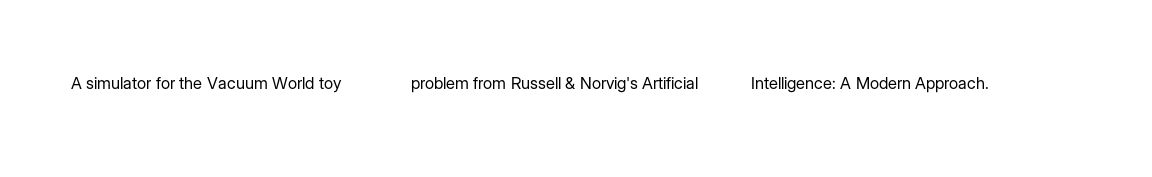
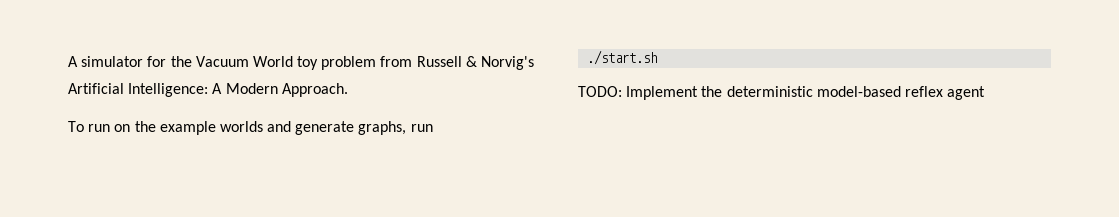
(990, 85) none -> [68,121,433,135] [587,50,658,65] [578,86,986,100] // To run on the example worlds and generate graphs, run // ./start.sh // TODO: Implement the deterministic model-based reflex agent

